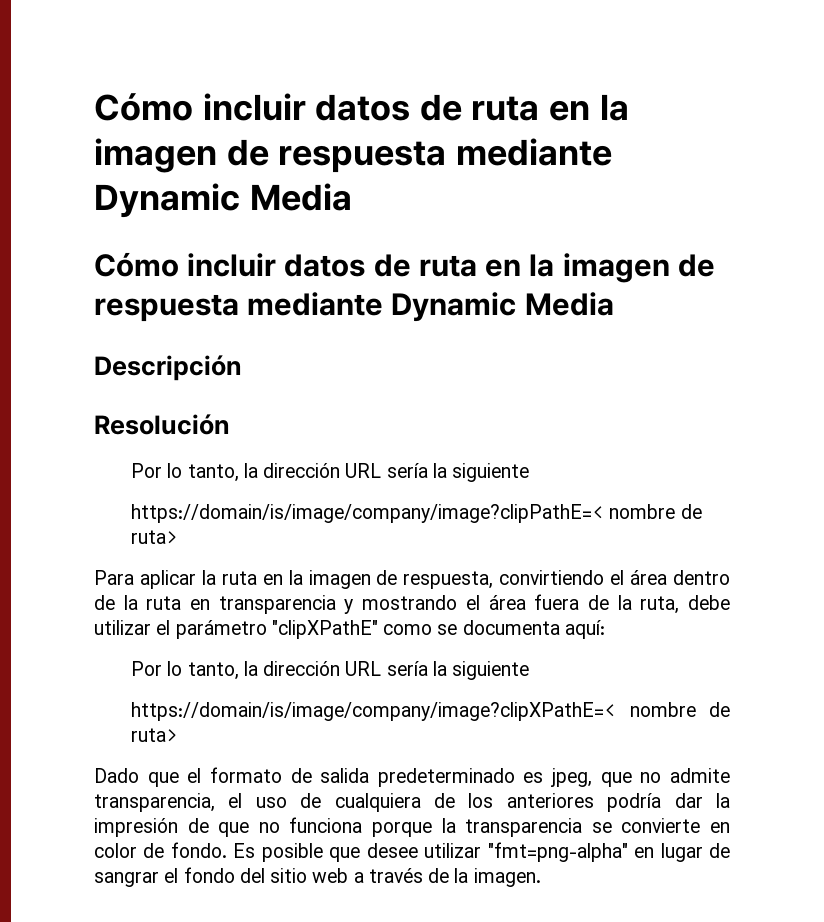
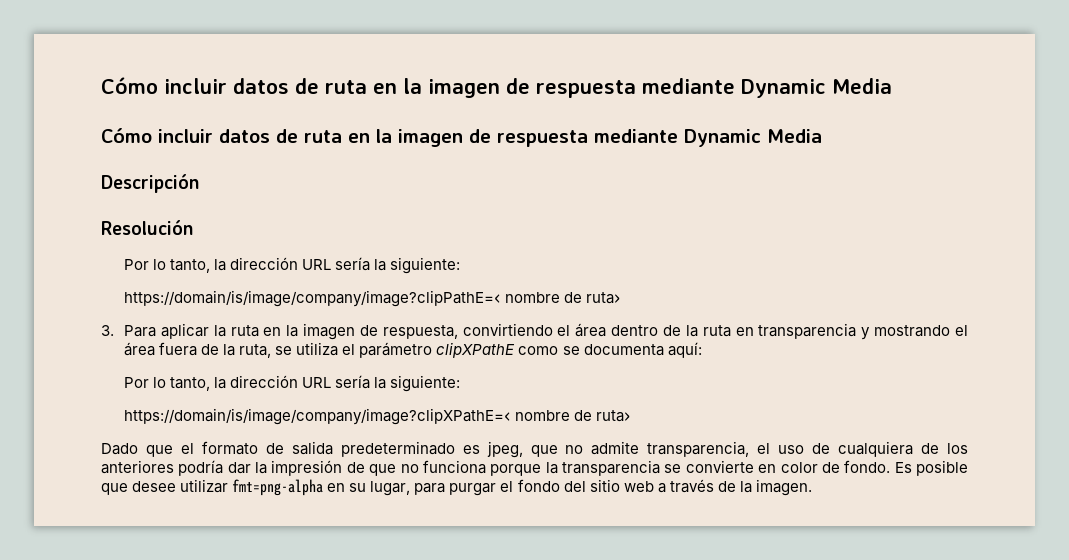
[452,463,530,482] siguiente -> [390,257,461,274] siguiente:
(178, 537) none -> [101,325,114,336] 3.
[688,595,731,610] [94,620,151,635] debe utilizar -> [275,342,339,356] se utiliza
[271,620,378,639] "clipXPathE" -> [436,342,516,358] clipXPathE
[452,661,530,680] siguiente -> [390,375,461,392] siguiente:
[487,842,731,862] [94,872,159,887] "fmt=png-alpha" en lugar de sangrar -> [232,479,497,496] fmt=png-alpha en su lugar, para purgar

